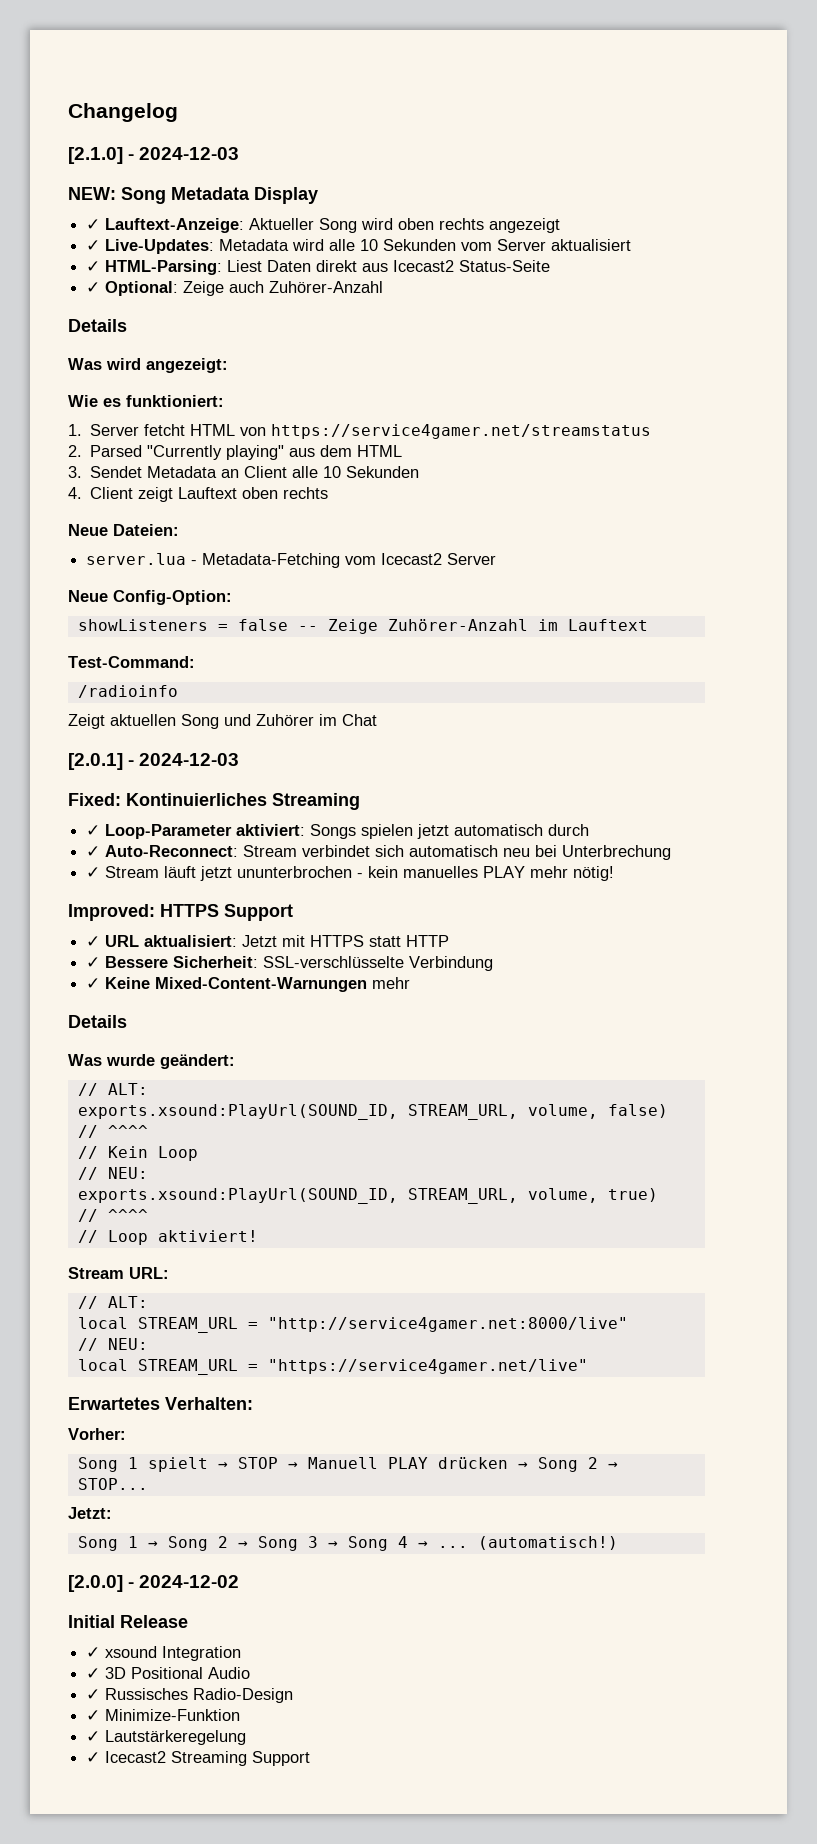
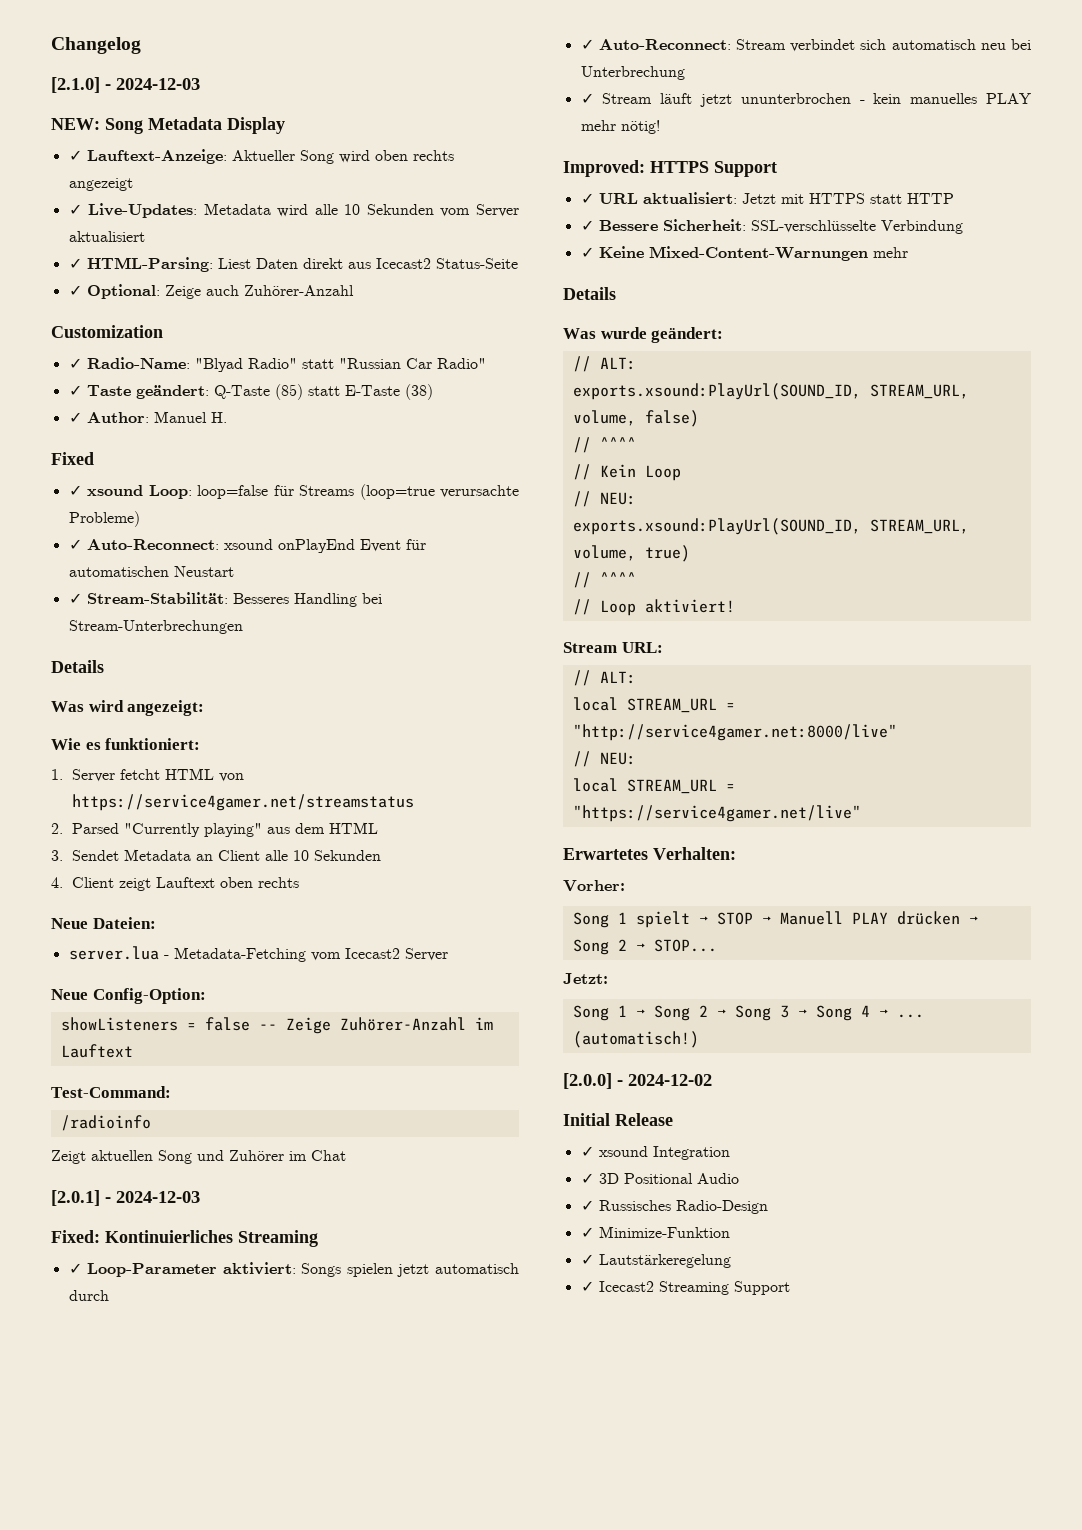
(384, 287) none -> [51,325,163,338] [68,357,486,372] [68,384,433,400] [68,411,227,423] [51,452,94,465] [68,484,519,500] [68,511,140,527] [68,539,426,553] [68,566,234,577] [68,592,382,607] [68,620,243,634] // Customization // ✓ Radio-Name: "Blyad Radio" statt "Russian Car Radio" // ✓ Taste geändert: Q-Taste (85) statt E-Taste (38) // ✓ Author: Manuel H. // Fixed // ✓ xsound Loop: loop=false für Streams (loop=true verursachte Probleme) // ✓ Auto-Reconnect: xsound onPlayEnd Event für automatischen Neustart // ✓ Stream-Stabilität: Besseres Handling bei Stream-Unterbrechungen

